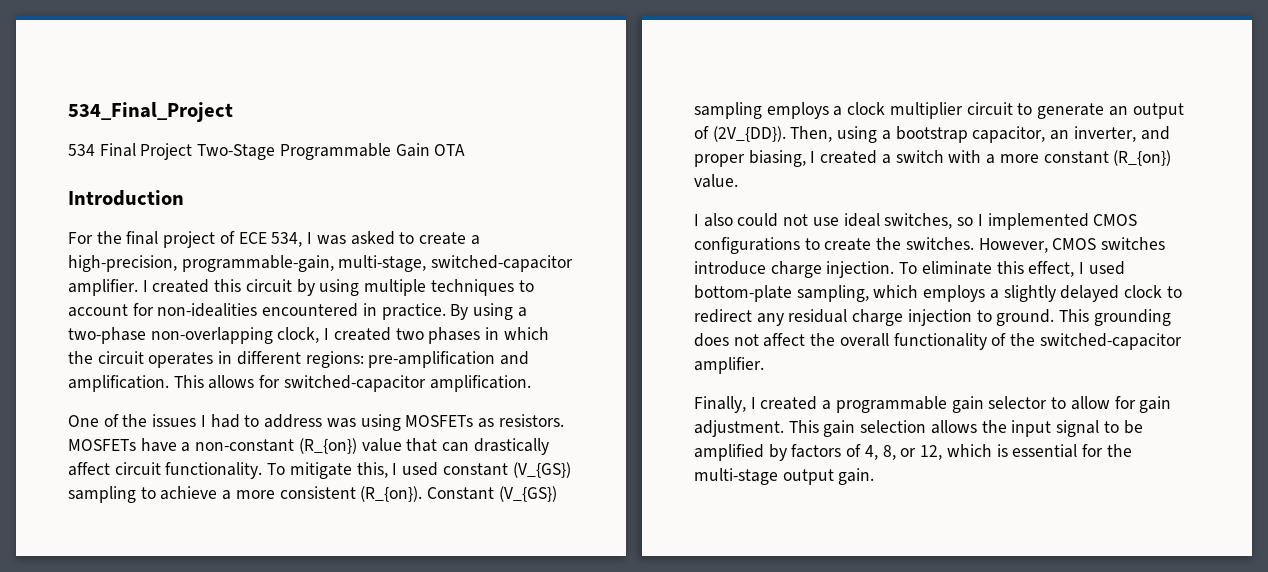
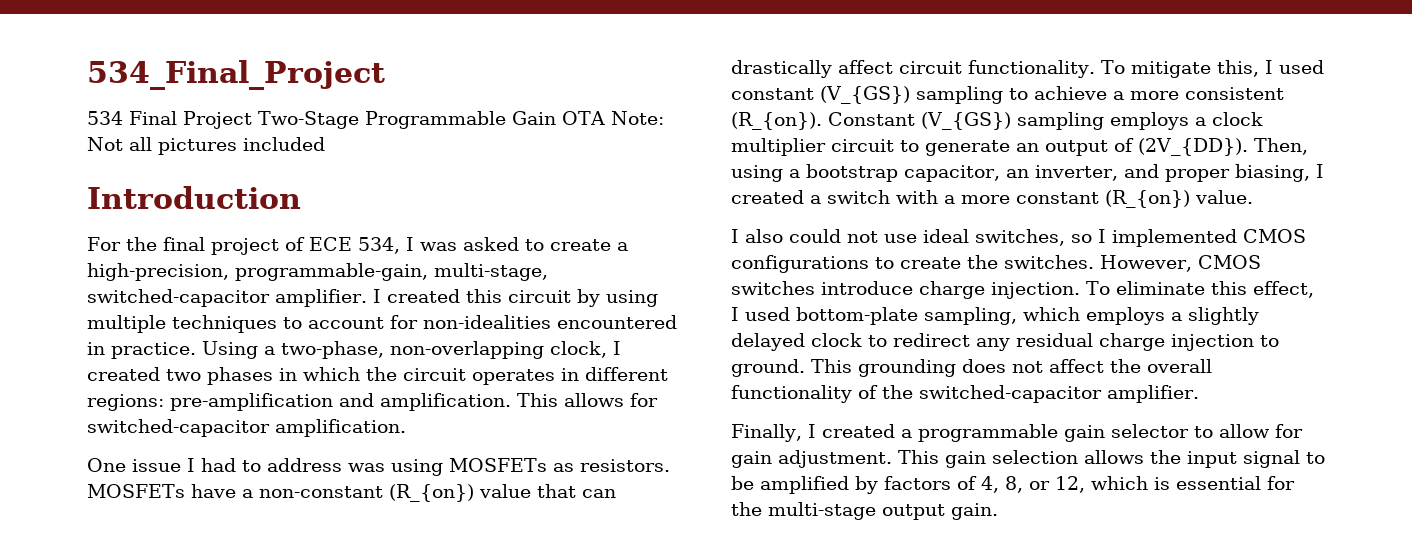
(466, 150) none -> [610,111,664,125] [87,137,325,155] Note: Not all pictures included
[450,303,527,320] [68,327,146,344] By using a two-phase -> [202,341,384,359] Using a two-phase,
[103,414,197,427] of the issues -> [132,459,181,472] issue

